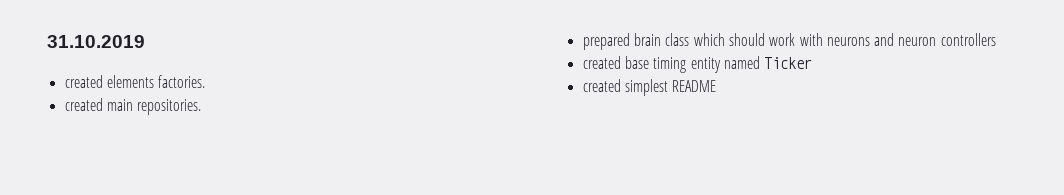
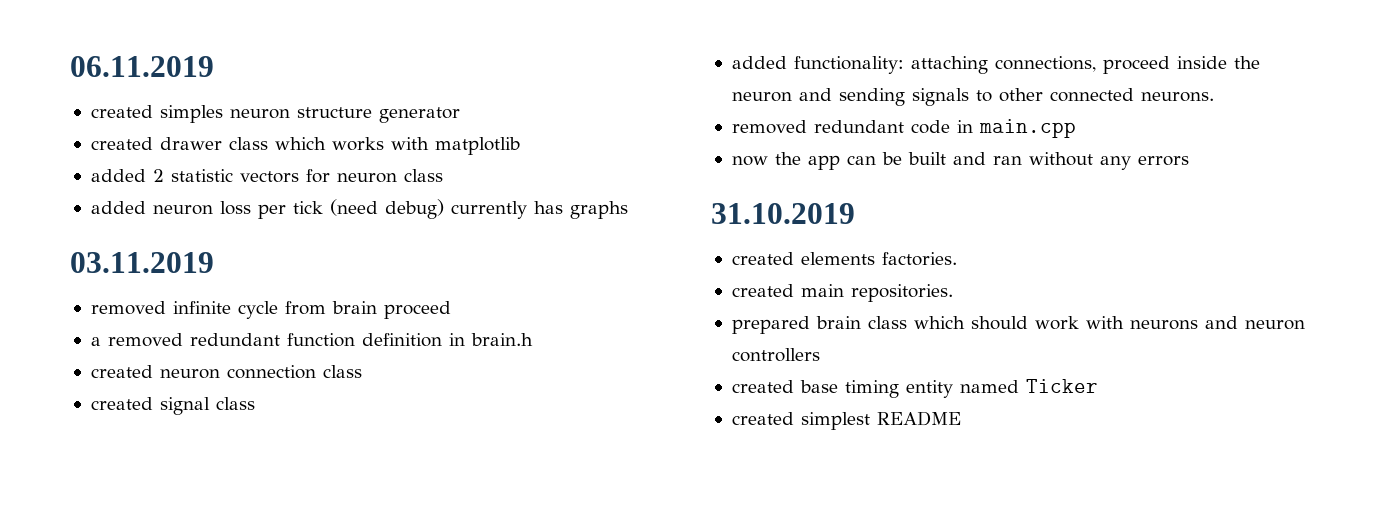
(47, 41) none -> [70,56,214,77] [90,105,460,123] [90,137,520,155] [90,169,443,183] [90,199,628,219] [70,252,214,273] [90,301,451,319] [90,333,533,347] [90,365,362,379] [90,397,255,415] [731,56,1260,74] [731,88,1214,106] [731,119,1076,138] [731,152,1189,170] 06.11.2019 // created simples neuron structure generator // created drawer class which works with matplotlib // added 2 statistic vectors for neuron class // added neuron loss per tick (need debug) currently has graphs // 03.11.2019 // removed infinite cycle from brain proceed // a removed redundant function definition in brain.h // created neuron connection class // created signal class // added functionality: attaching connections, proceed inside the neuron and sending signals to other connected neurons. // removed redundant code in main.cpp // now the app can be built and ran without any errors //

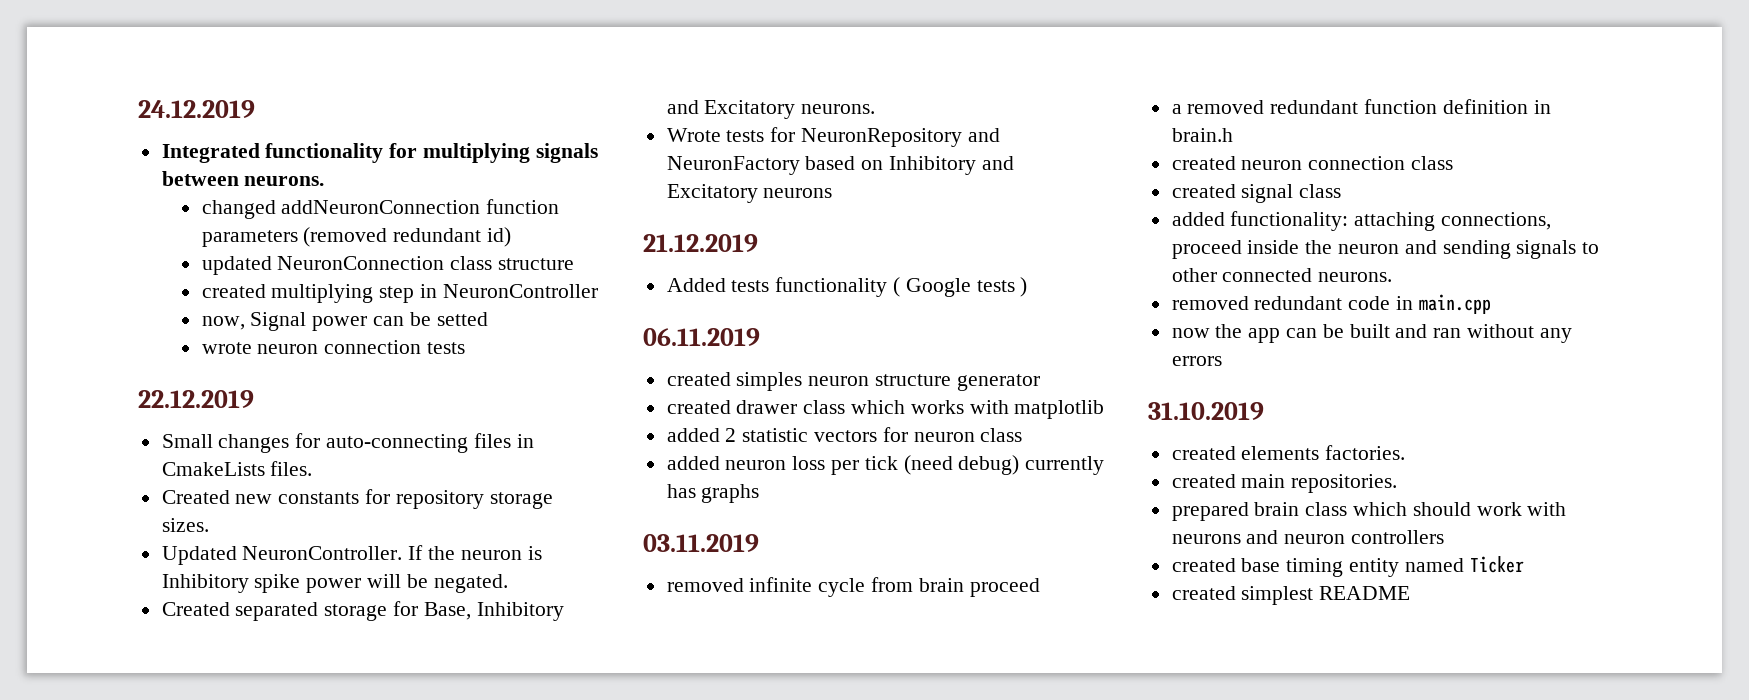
(70, 66) none -> [138,100,255,118] [161,143,598,163] [161,171,325,186] [201,199,560,219] [201,227,511,247] [201,256,574,275] [201,284,598,303] [201,312,488,331] [201,340,465,354] [138,390,254,408] [161,433,534,453] [161,461,313,476] [161,489,553,509] [161,518,209,532] [161,545,542,565] [161,574,508,593] [161,601,564,621] [666,100,876,119] [666,127,1000,147] [666,156,1014,175] [666,184,833,203] [643,234,758,252] [666,277,1028,297] 24.12.2019 // Integrated functionality for multiplying signals between neurons. // changed addNeuronConnection function parameters (removed redundant id) // updated NeuronConnection class structure // created multiplying step in NeuronController // now, Signal power can be setted // wrote neuron connection tests // 22.12.2019 // Small changes for auto-connecting files in CmakeLists files. // Created new constants for repository storage sizes. // Updated NeuronController. If the neuron is Inhibitory spike power will be negated. // Created separated storage for Base, Inhibitory and Excitatory neurons. // Wrote tests for NeuronRepository and NeuronFactory based on Inhibitory and Excitatory neurons // 21.12.2019 // Added tests functionality ( Google tests ) //

